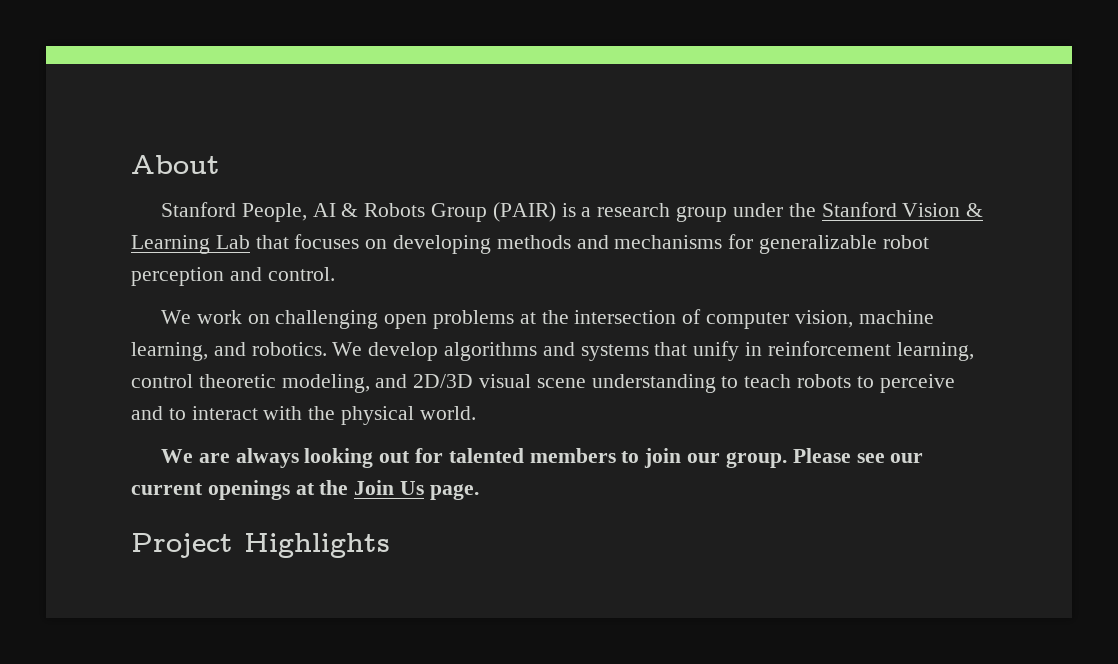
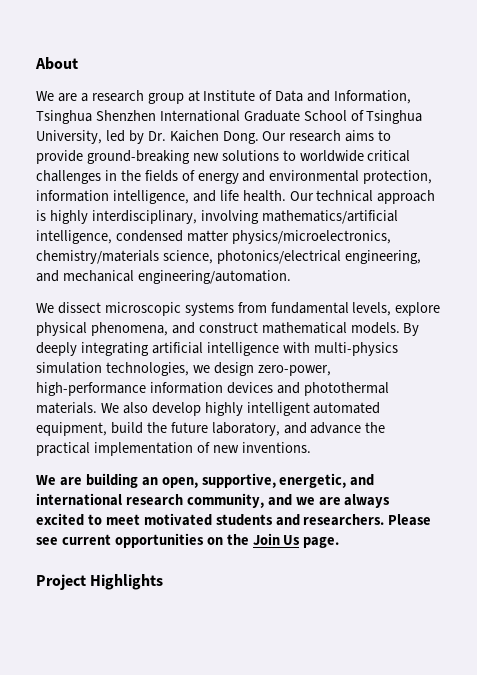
[161,202,984,222] [131,234,929,254] [131,267,335,286] [161,309,934,329] [131,341,974,361] [131,374,955,393] [131,406,476,425] [161,448,924,468] [131,480,315,500] Stanford People, AI & Robots Group (PAIR) is a research group under the Stanford Vision & Learning Lab that focuses on developing methods and mechanisms for generalizable robot perception and control. // We work on challenging open problems at the intersection of computer vision, machine learning, and robotics. We develop algorithms and systems that unify in reinforcement learning, control theoretic modeling, and 2D/3D visual scene understanding to teach robots to perceive and to interact with the physical world. // We are always looking out for talented members to join our group. Please see our current openings at -> [36,90,412,104] [36,110,423,124] [36,130,392,144] [36,150,411,164] [36,170,433,184] [36,190,436,204] [36,210,398,224] [36,230,391,244] [36,250,421,264] [36,270,291,284] [36,302,441,316] [36,322,420,336] [36,342,398,356] [36,362,331,376] [36,382,389,396] [36,402,381,416] [36,422,386,436] [36,442,311,456] [36,473,375,488] [36,493,391,508] [36,513,432,526] [36,533,223,548] We are a research group at Institute of Data and Information, Tsinghua Shenzhen International Graduate School of Tsinghua University, led by Dr. Kaichen Dong. Our research aims to provide ground-breaking new solutions to worldwide critical challenges in the fields of energy and environmental protection, information intelligence, and life health. Our technical approach is highly interdisciplinary, involving mathematics/artificial intelligence, condensed matter physics/microelectronics, chemistry/materials science, photonics/electrical engineering, and mechanical engineering/automation. // We dissect microscopic systems from fundamental levels, explore physical phenomena, and construct mathematical models. By deeply integrating artificial intelligence with multi-physics simulation technologies, we design zero-power, high-performance information devices and photothermal materials. We also develop highly intelligent automated equipment, build the future laboratory, and advance the practical implementation of new inventions. // We are building an open, supportive, energetic, and international research community, and we are always excited to meet motivated students and researchers. Please see current opportunities on

